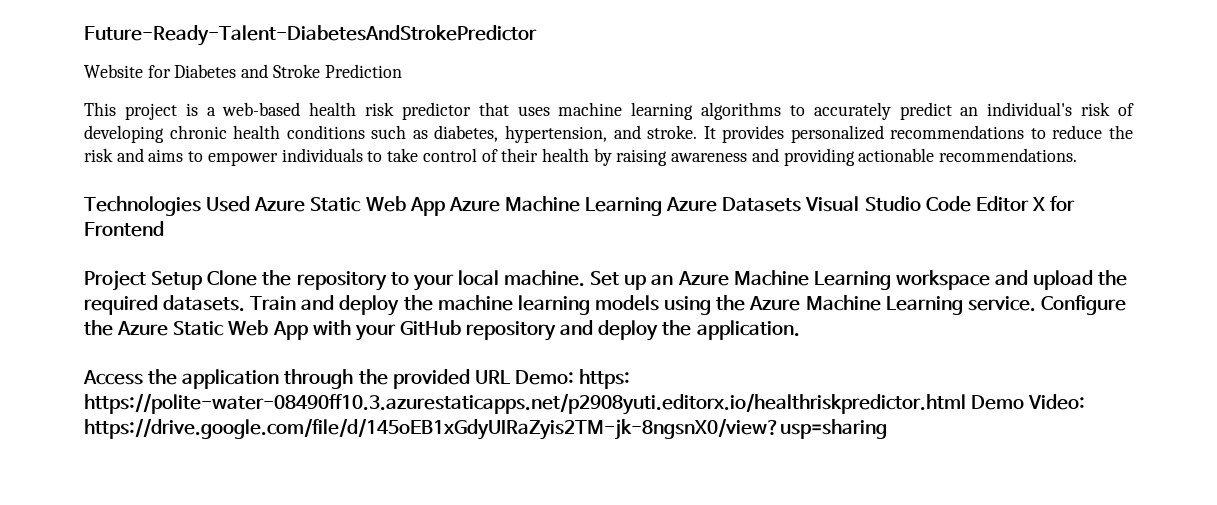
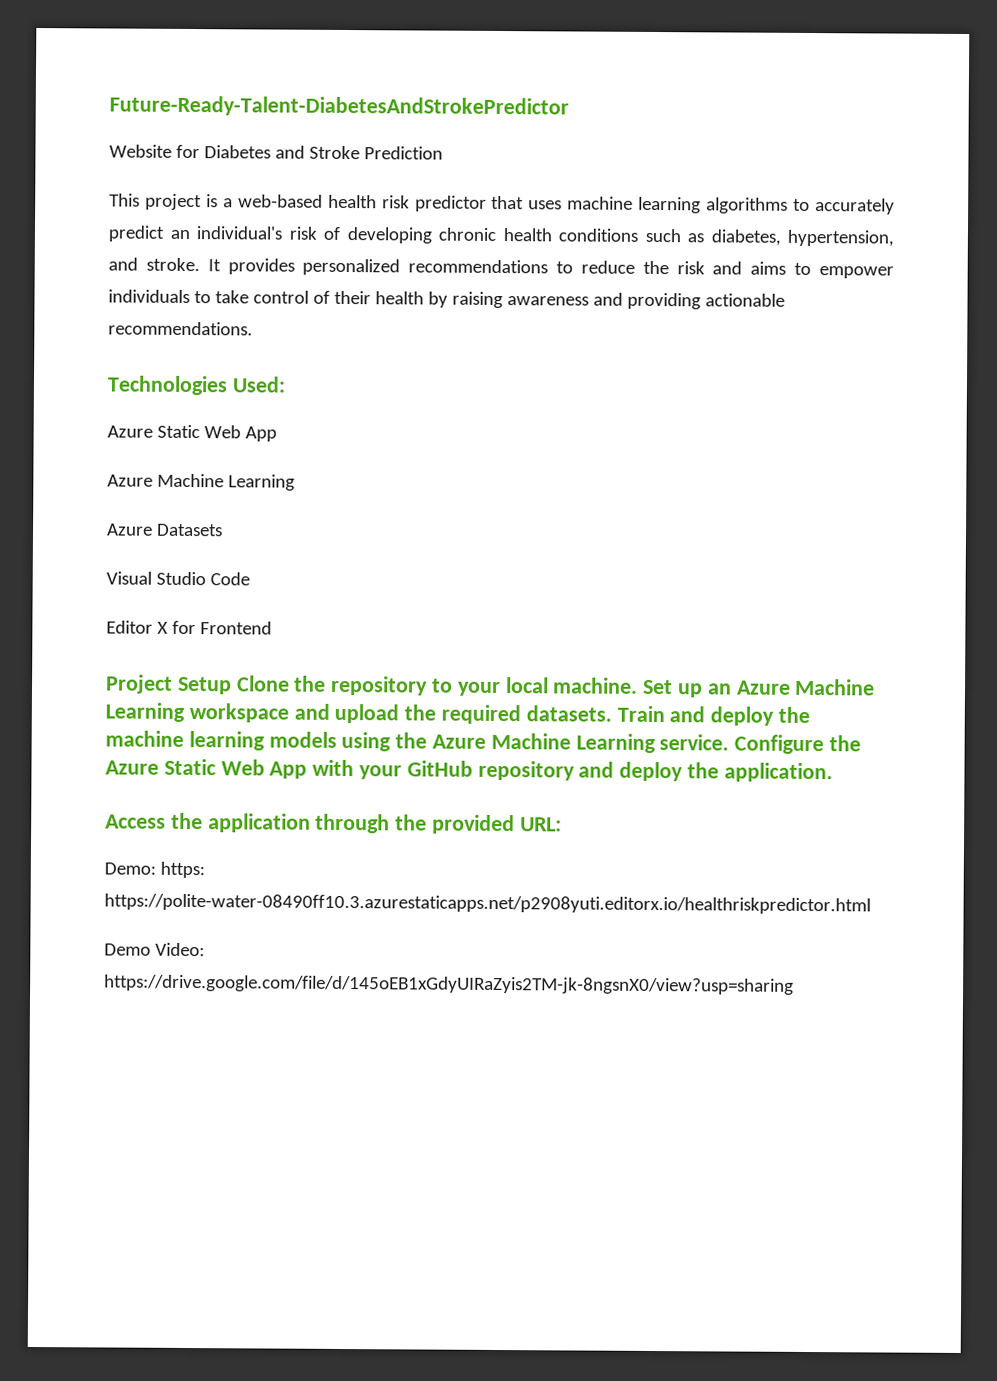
[206,196,663,216] Used Azure Static Web App Azure Machine Learning -> [231,376,286,393] [107,424,277,442] [107,473,295,491] Used: // Azure Static Web App // Azure Machine Learning //
(802, 204) none -> (223, 530) //
(971, 204) none -> (250, 579) //
[474,370,510,384] URL -> [519,817,562,832] URL: //
(966, 404) none -> (871, 904) //

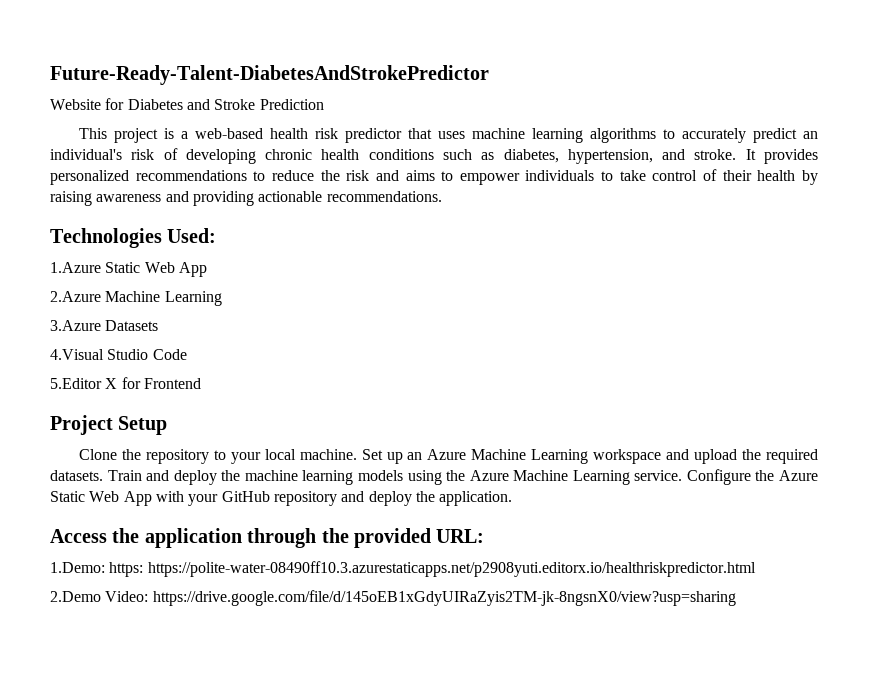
[107,425,153,438] Azure -> [50,262,101,273] 1.Azure
[107,474,153,487] Azure -> [50,291,101,302] 2.Azure
[106,523,153,536] Azure -> [50,320,101,331] 3.Azure
[106,571,152,585] Visual -> [50,349,104,360] 4.Visual
[106,620,153,634] Editor -> [50,378,102,389] 5.Editor
(232, 685) none -> (168, 425) //
[104,862,156,875] Demo: -> [50,562,105,573] 1.Demo:
[104,943,151,956] Demo -> [50,591,101,602] 2.Demo

